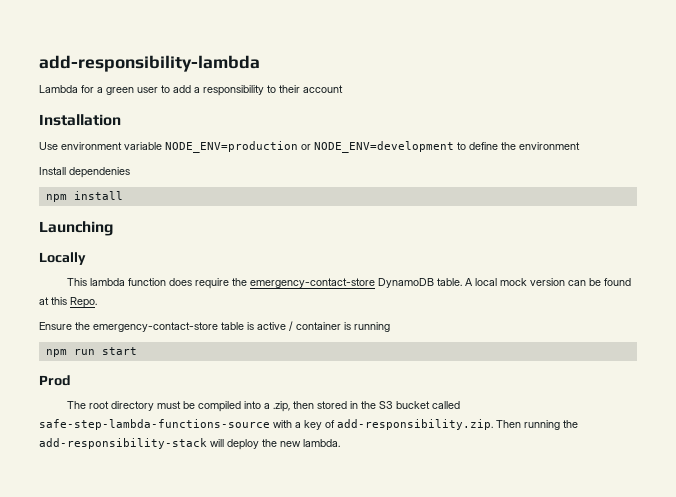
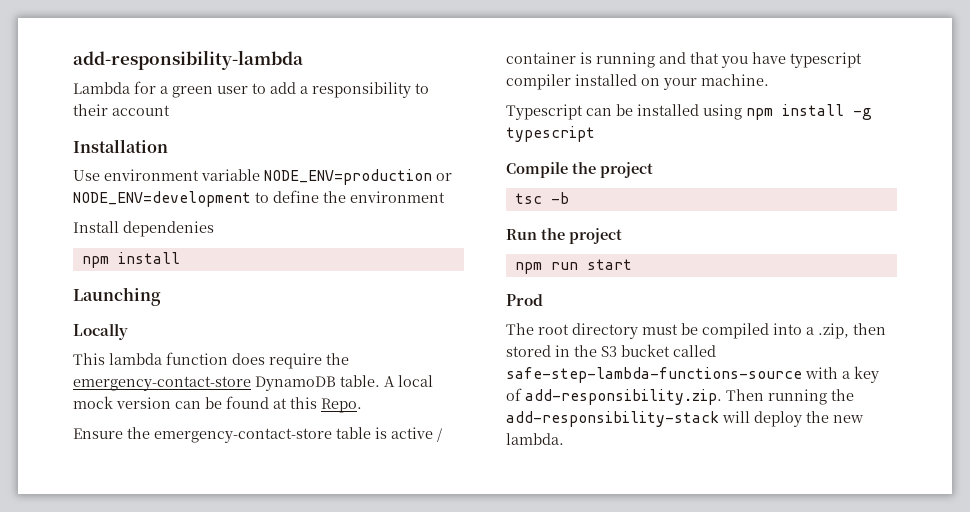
(390, 327) none -> [659,52,862,68] [506,74,769,90] [506,104,872,120] [506,126,595,142] [506,162,653,178] [514,192,569,204] [506,228,622,244] and that you have typescript compiler installed on your machine. // Typescript can be installed using npm install -g typescript // Compile the project // tsc -b // Run the project

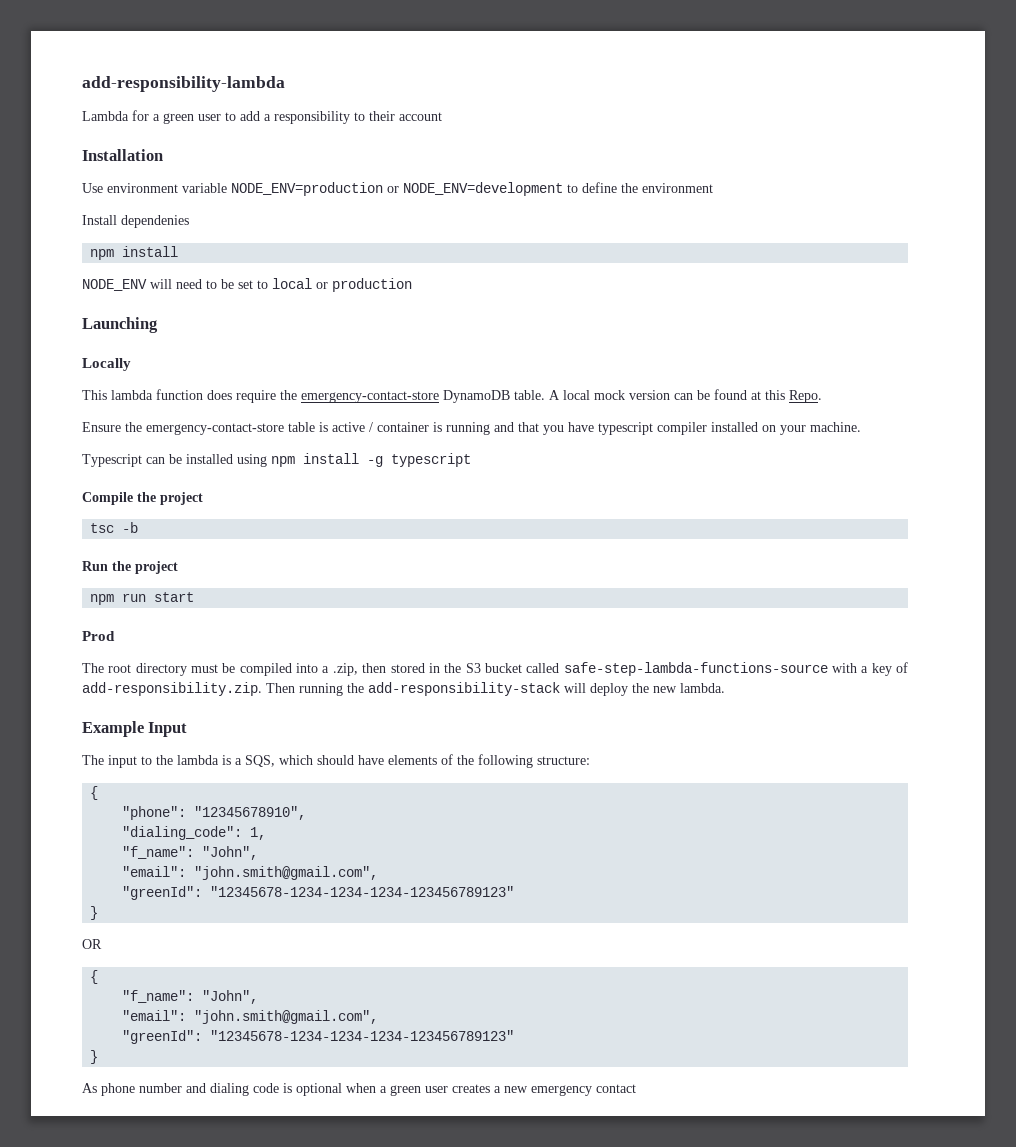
(180, 258) none -> [82,278,412,292] // NODE_ENV will need to be set to local or production
(564, 439) none -> [82,721,188,737] [82,754,590,768] [90,786,99,800] [122,806,307,820] [122,826,267,840] [122,846,259,860] [122,866,379,880] [122,886,515,900] [90,906,99,920] [82,939,102,949] [90,970,99,984] [122,990,259,1004] [122,1010,379,1024] [122,1030,515,1044] [90,1050,99,1064] [82,1083,636,1096] // Example Input // The input to the lambda is a SQS, which should have elements of the following structure: // { // "phone": "12345678910", // "dialing_code": 1, // "f_name": "John", // "email": "john.smith@gmail.com", // "greenId": "12345678-1234-1234-1234-123456789123" // } // OR // { // "f_name": "John", // "email": "john.smith@gmail.com", // "greenId": "12345678-1234-1234-1234-123456789123" // } // As phone number and dialing code is optional when a green user creates a new emergency contact

